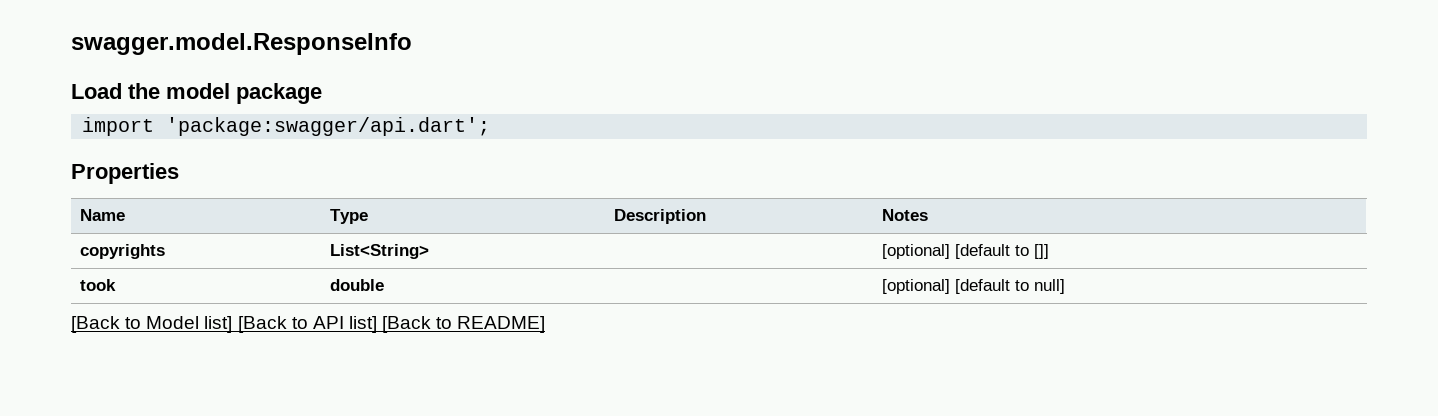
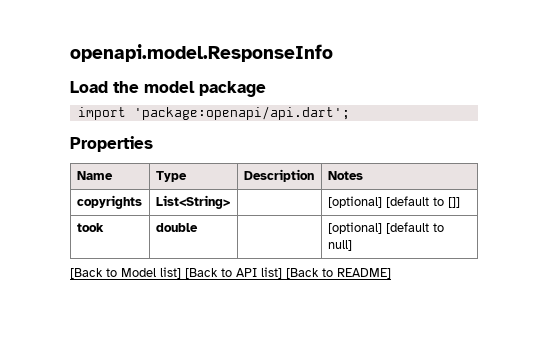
[71,33,412,55] swagger.model.ResponseInfo -> [70,44,333,62] openapi.model.ResponseInfo
[166,117,491,136] 'package:swagger/api.dart'; -> [133,106,350,120] 'package:openapi/api.dart';

